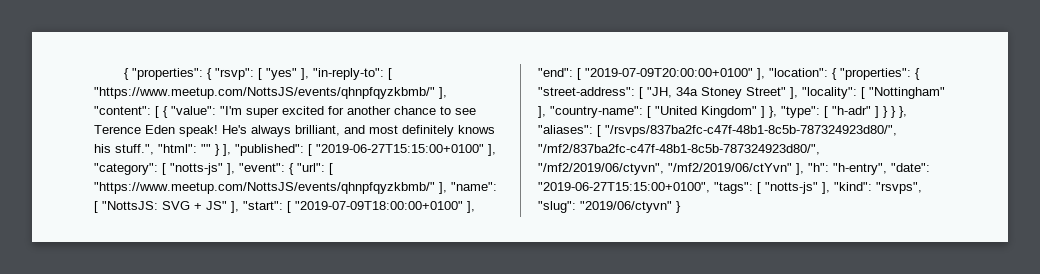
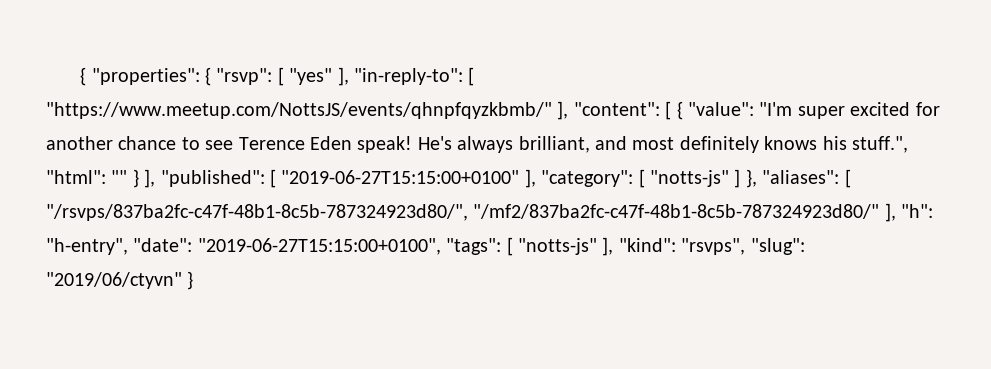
[227,163,333,175] [94,182,497,194] [94,201,475,213] [538,68,920,80] [538,87,945,99] [538,106,907,118] [538,125,897,137] [538,144,820,155] [538,163,792,175] ], "event": { "url": [ "https://www.meetup.com/NottsJS/events/qhnpfqyzkbmb/" ], "name": [ "NottsJS: SVG + JS" ], "start": [ "2019-07-09T18:00:00+0100" ], "end": [ "2019-07-09T20:00:00+0100" ], "location": { "properties": { "street-address": [ "JH, 34a Stoney Street" ], "locality": [ "Nottingham" ], "country-name": [ "United Kingdom" ] }, "type": [ "h-adr" ] } } }, "aliases": [ "/rsvps/837ba2fc-c47f-48b1-8c5b-787324923d80/", "/mf2/837ba2fc-c47f-48b1-8c5b-787324923d80/", "/mf2/2019/06/ctyvn", "/mf2/2019/06/ctYvn" -> [734,169,851,188] [46,204,880,221] ] }, "aliases": [ "/rsvps/837ba2fc-c47f-48b1-8c5b-787324923d80/", "/mf2/837ba2fc-c47f-48b1-8c5b-787324923d80/"

